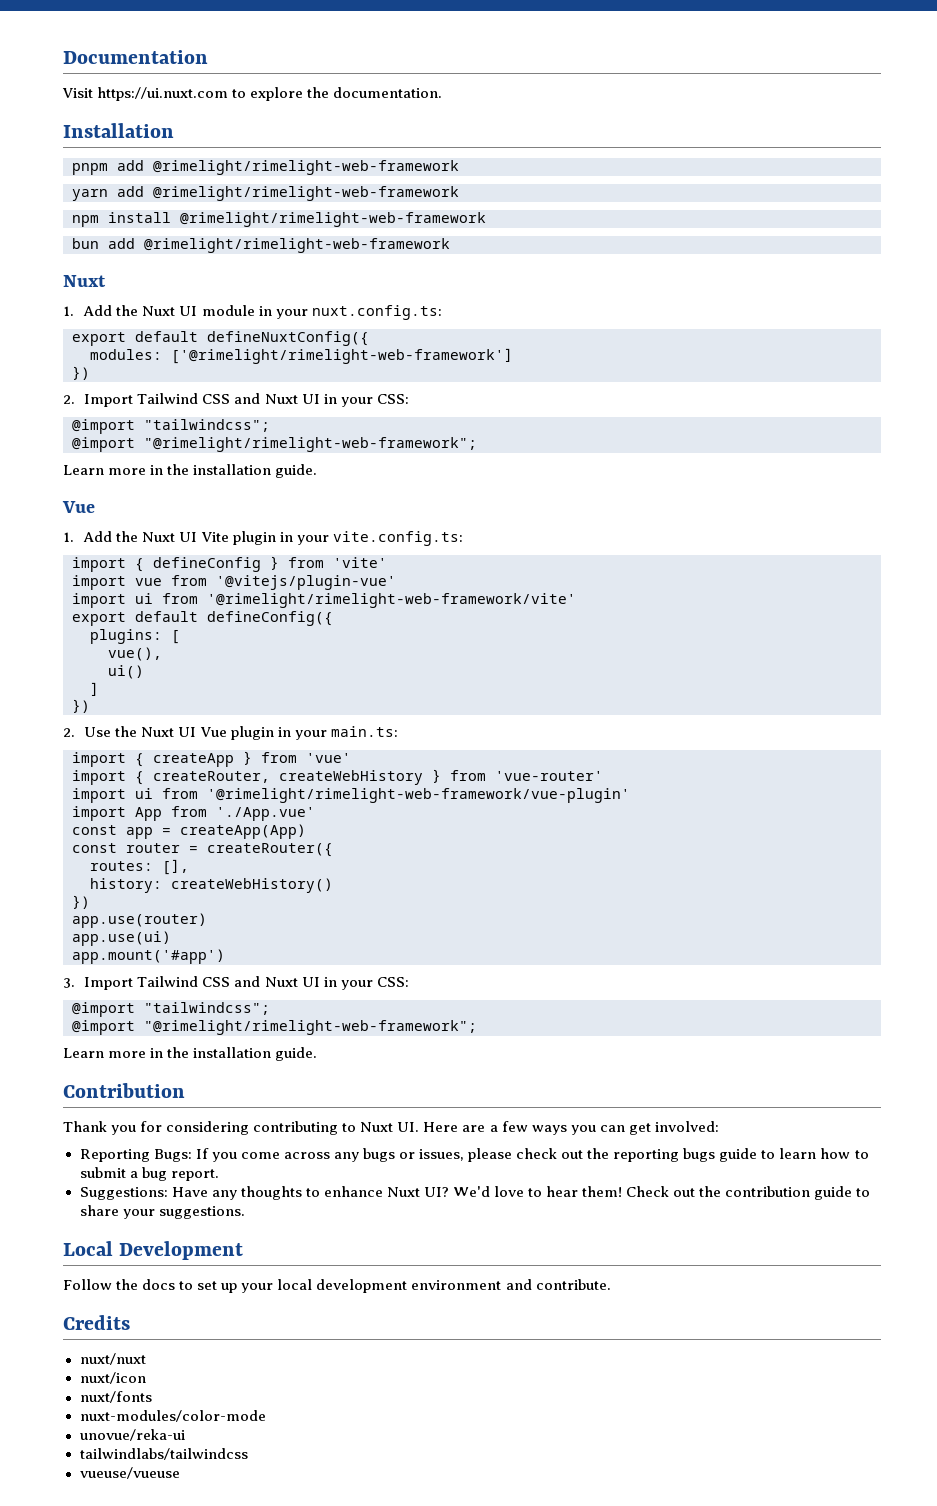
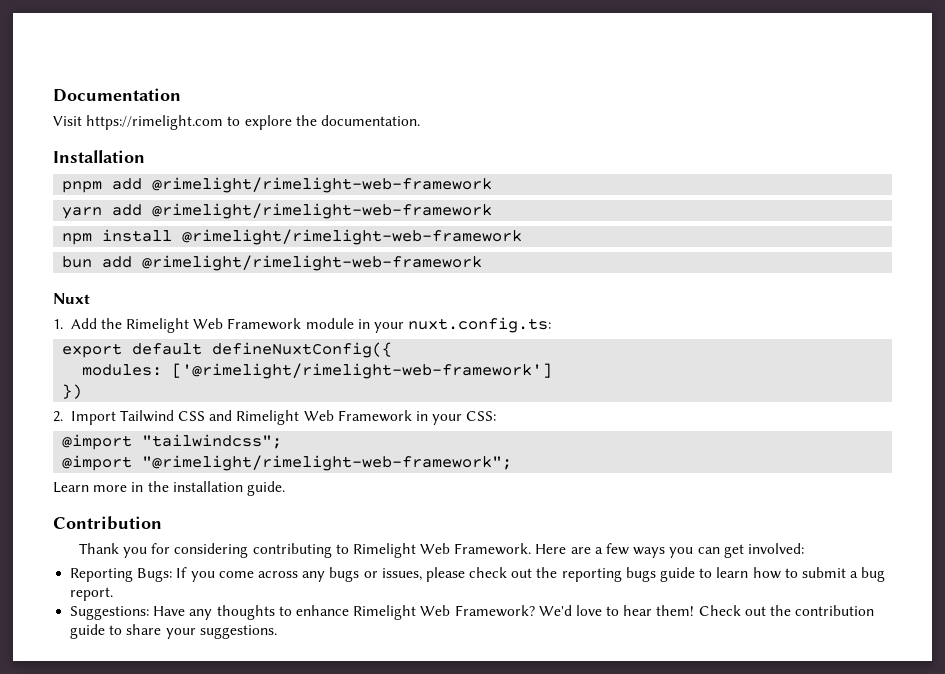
[97,87,229,101] https://ui.nuxt.com -> [86,115,224,130] https://rimelight.com
[142,306,198,316] Nuxt UI -> [126,318,302,333] Rimelight Web Framework
[264,394,409,407] [72,419,270,434] [72,437,477,452] [63,464,318,478] [62,501,95,513] [63,531,463,546] [72,556,387,572] [72,575,396,590] [72,593,576,608] [72,611,333,626] [90,629,180,644] [108,647,162,661] [108,665,144,679] [90,682,99,696] [72,699,90,713] [63,726,398,740] [72,751,351,767] [72,769,603,785] [72,788,630,803] [72,806,315,821] [72,824,306,839] [72,843,333,857] [90,859,189,875] [90,878,333,893] [72,895,90,909] [72,913,207,928] [72,931,171,946] [72,949,225,964] [63,976,320,990] Nuxt UI in your CSS: // @import "tailwindcss"; // @import "@rimelight/rimelight-web-framework"; // Learn more in the installation guide. // Vue // 1. Add the Nuxt UI Vite plugin in your vite.config.ts: // import { defineConfig } from 'vite' // import vue from '@vitejs/plugin-vue' // import ui from '@rimelight/rimelight-web-framework/vite' // export default defineConfig({ // plugins: [ // vue(), // ui() // ] // }) // 2. Use the Nuxt UI Vue plugin in your main.ts: // import { createApp } from 'vue' // import { createRouter, createWebHistory } from 'vue-router' // import ui from '@rimelight/rimelight-web-framework/vue-plugin' // import App from './App.vue' // const app = createApp(App) // const router = createRouter({ // routes: [], // history: createWebHistory() // }) // app.use(router) // app.use(ui) // app.mount('#app') // 3. Import Tailwind CSS and Nuxt UI -> [236,410,412,425] Rimelight Web Framework
[360,1122,420,1132] Nuxt UI. -> [352,543,532,558] Rimelight Web Framework.
[386,1187,449,1197] Nuxt UI? -> [353,605,535,620] Rimelight Web Framework?
[63,1241,244,1260] [63,1279,611,1293] [63,1315,130,1330] [79,1353,146,1365] [79,1372,146,1384] [79,1391,152,1403] [79,1410,266,1422] [79,1429,185,1441] [79,1448,248,1460] [79,1467,180,1479] // Local Development // Follow the docs to set up your local development environment and contribute. // Credits // nuxt/nuxt // nuxt/icon // nuxt/fonts // nuxt-modules/color-mode // unovue/reka-ui // tailwindlabs/tailwindcss // vueuse/vueuse -> (277, 632) none

